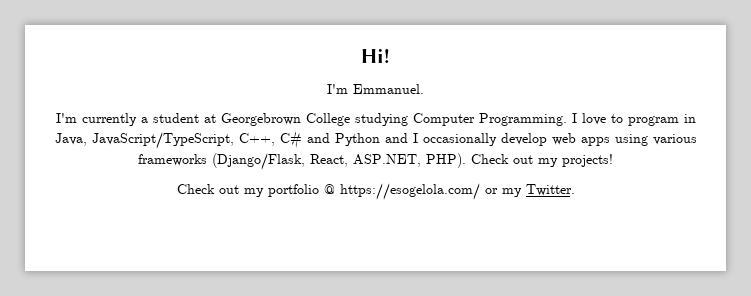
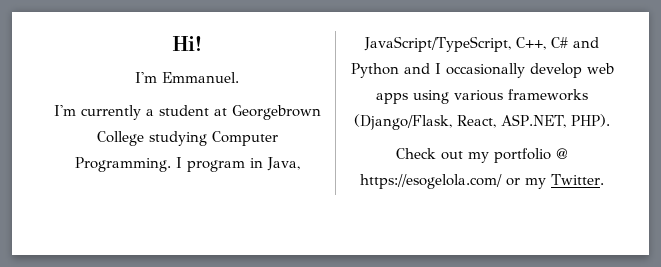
[581,113,623,125] love to -> (182, 162) none
[471,154,613,167] Check out my projects! -> (611, 120) none

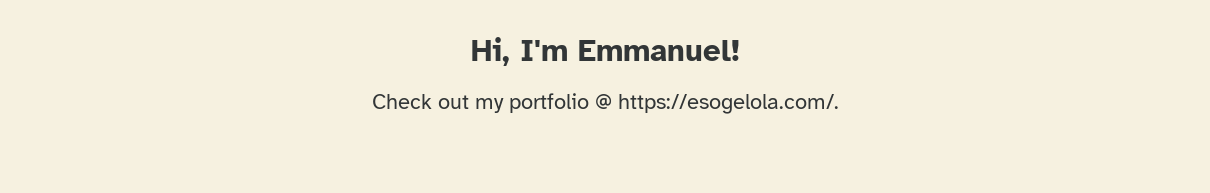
[172,36,202,51] [135,72,239,83] [53,105,321,120] [96,131,278,146] [74,157,300,172] [364,36,599,52] [350,63,614,78] [376,89,588,104] [353,114,611,130] Hi! // I'm Emmanuel. // I'm currently a student at Georgebrown College studying Computer Programming. I program in Java, JavaScript/TypeScript, C++, C# and Python and I occasionally develop web apps using various frameworks (Django/Flask, React, ASP.NET, PHP). -> [470,37,740,66] Hi, I'm Emmanuel!
[360,174,604,189] https://esogelola.com/ or my Twitter. -> [617,94,839,114] https://esogelola.com/.

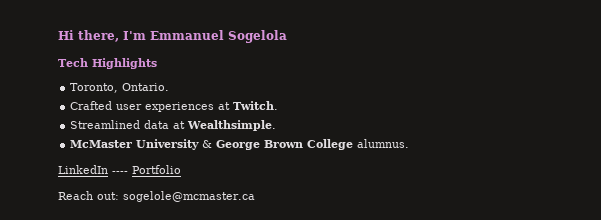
[470,37,740,66] [371,93,839,114] Hi, I'm Emmanuel! // Check out my portfolio @ https://esogelola.com/. -> [58,30,287,43] [58,58,157,69] [70,83,170,93] [70,101,279,112] [70,120,277,131] [70,139,410,150] [58,165,181,174] [58,191,255,202] Hi there, I'm Emmanuel Sogelola // Tech Highlights // Toronto, Ontario. // Crafted user experiences at Twitch. // Streamlined data at Wealthsimple. // McMaster University & George Brown College alumnus. // LinkedIn ---- Portfolio // Reach out: sogelole@mcmaster.ca

